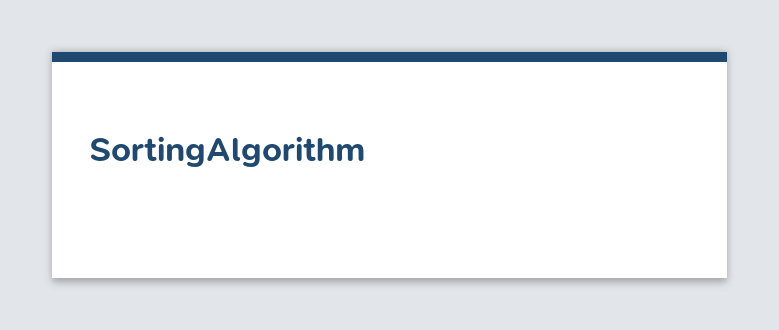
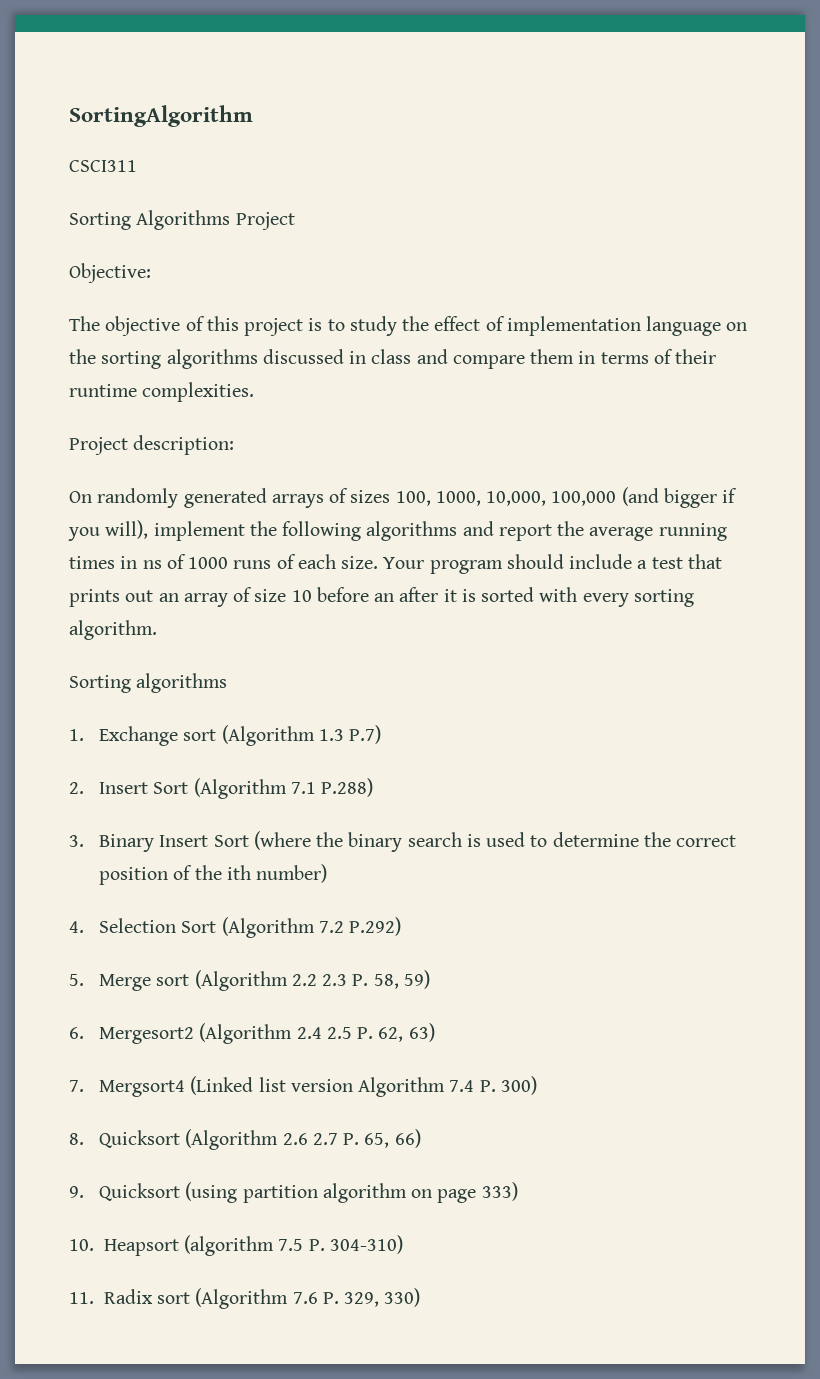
(366, 151) none -> [69,160,137,172] [69,210,295,230] [69,263,151,283] [69,316,748,336] [69,349,717,369] [69,382,255,402] [69,435,235,455] [69,487,738,508] [68,520,727,541] [69,554,722,574] [69,587,694,607] [69,620,157,640] [69,673,228,693] [69,725,382,746] [69,778,374,799] [69,831,737,852] [99,864,328,885] [69,917,402,938] [69,970,430,991] [69,1023,435,1044] [69,1076,537,1097] [69,1129,421,1150] [69,1182,518,1203] [69,1235,403,1256] [69,1288,421,1309] // CSCI311 // Sorting Algorithms Project // Objective: // The objective of this project is to study the effect of implementation language on the sorting algorithms discussed in class and compare them in terms of their runtime complexities. // Project description: // On randomly generated arrays of sizes 100, 1000, 10,000, 100,000 (and bigger if you will), implement the following algorithms and report the average running times in ns of 1000 runs of each size. Your program should include a test that prints out an array of size 10 before an after it is sorted with every sorting algorithm. // Sorting algorithms // 1. Exchange sort (Algorithm 1.3 P.7) // 2. Insert Sort (Algorithm 7.1 P.288) // 3. Binary Insert Sort (where the binary search is used to determine the correct position of the ith number) // 4. Selection Sort (Algorithm 7.2 P.292) // 5. Merge sort (Algorithm 2.2 2.3 P. 58, 59) // 6. Mergesort2 (Algorithm 2.4 2.5 P. 62, 63) // 7. Mergsort4 (Linked list version Algorithm 7.4 P. 300) // 8. Quicksort (Algorithm 2.6 2.7 P. 65, 66) // 9. Quicksort (using partition algorithm on page 333) // 10. Heapsort (algorithm 7.5 P. 304-310) // 11. Radix sort (Algorithm 7.6 P. 329, 330)

